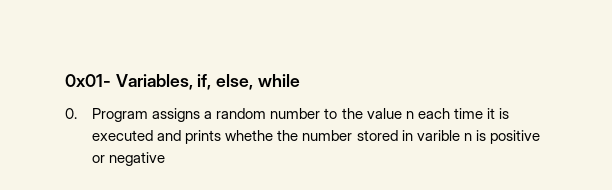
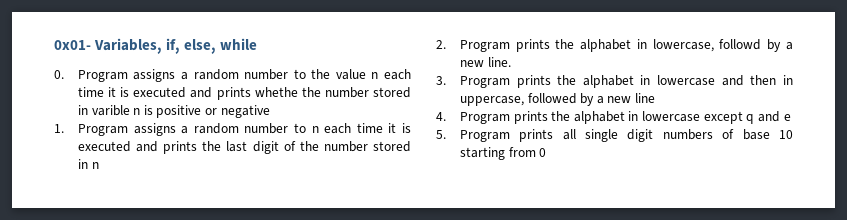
(166, 159) none -> [54,123,411,136] [77,141,411,154] [77,159,99,169] [436,39,793,52] [459,57,511,67] [436,75,793,88] [459,93,656,106] [436,111,791,124] [436,129,793,142] [459,147,547,160] // 1. Program assigns a random number to n each time it is executed and prints the last digit of the number stored in n // 2. Program prints the alphabet in lowercase, followd by a new line. // 3. Program prints the alphabet in lowercase and then in uppercase, followed by a new line // 4. Program prints the alphabet in lowercase except q and e // 5. Program prints all single digit numbers of base 10 starting from 0

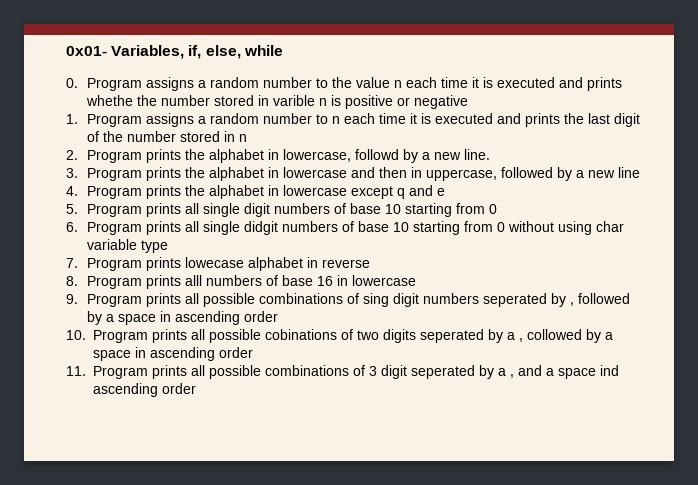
(547, 152) none -> [66,221,625,235] [87,239,169,253] [66,257,371,271] [66,275,417,289] [66,293,631,307] [87,311,279,325] [66,329,613,343] [93,347,253,361] [66,365,619,379] [93,383,196,397] // 6. Program prints all single didgit numbers of base 10 starting from 0 without using char variable type // 7. Program prints lowecase alphabet in reverse // 8. Program prints alll numbers of base 16 in lowercase // 9. Program prints all possible combinations of sing digit numbers seperated by , followed by a space in ascending order // 10. Program prints all possible cobinations of two digits seperated by a , collowed by a space in ascending order // 11. Program prints all possible combinations of 3 digit seperated by a , and a space ind ascending order

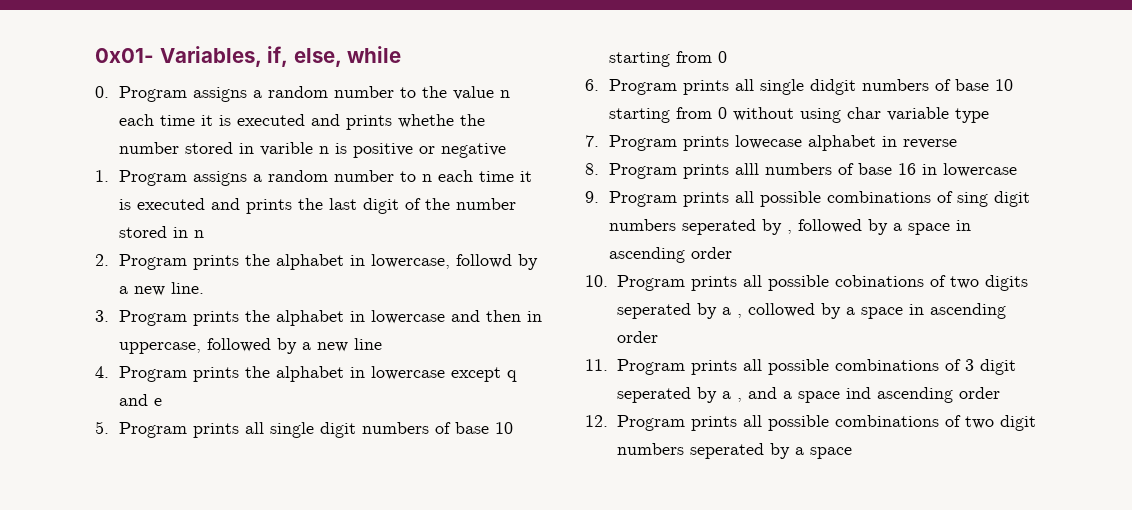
(196, 388) none -> [585,415,1036,431] [616,443,852,459] // 12. Program prints all possible combinations of two digit numbers seperated by a space

